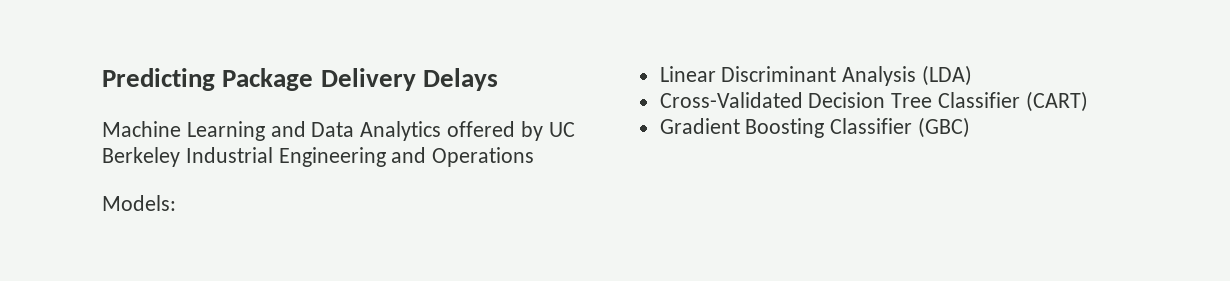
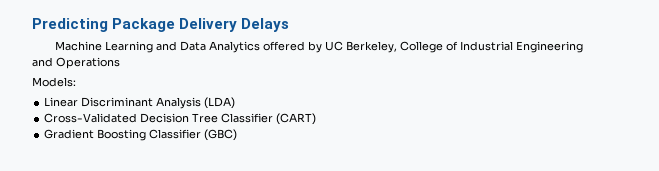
[102,147,180,167] Berkeley -> [345,41,458,53] Berkeley, College of

